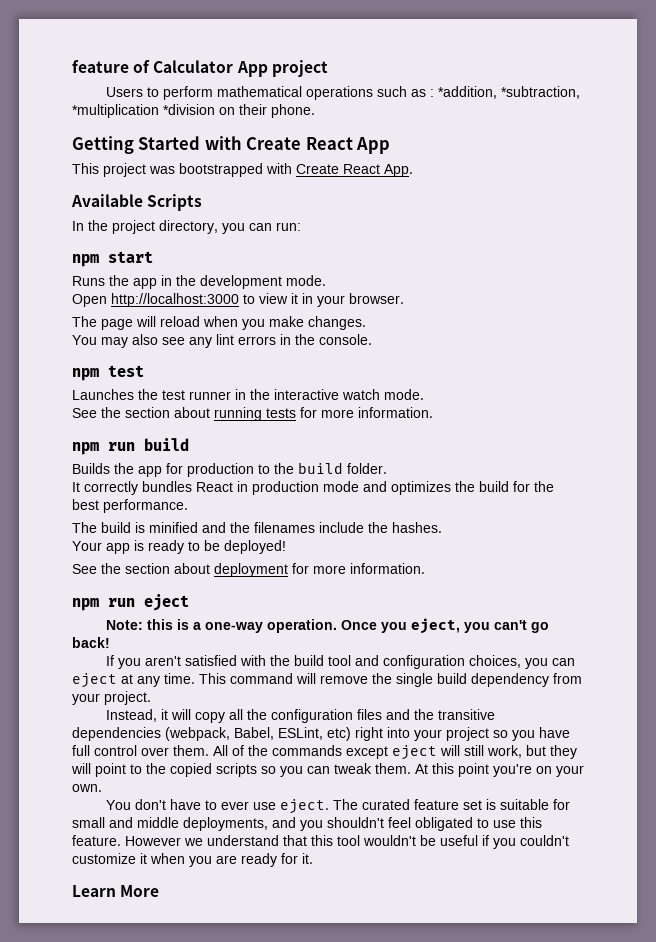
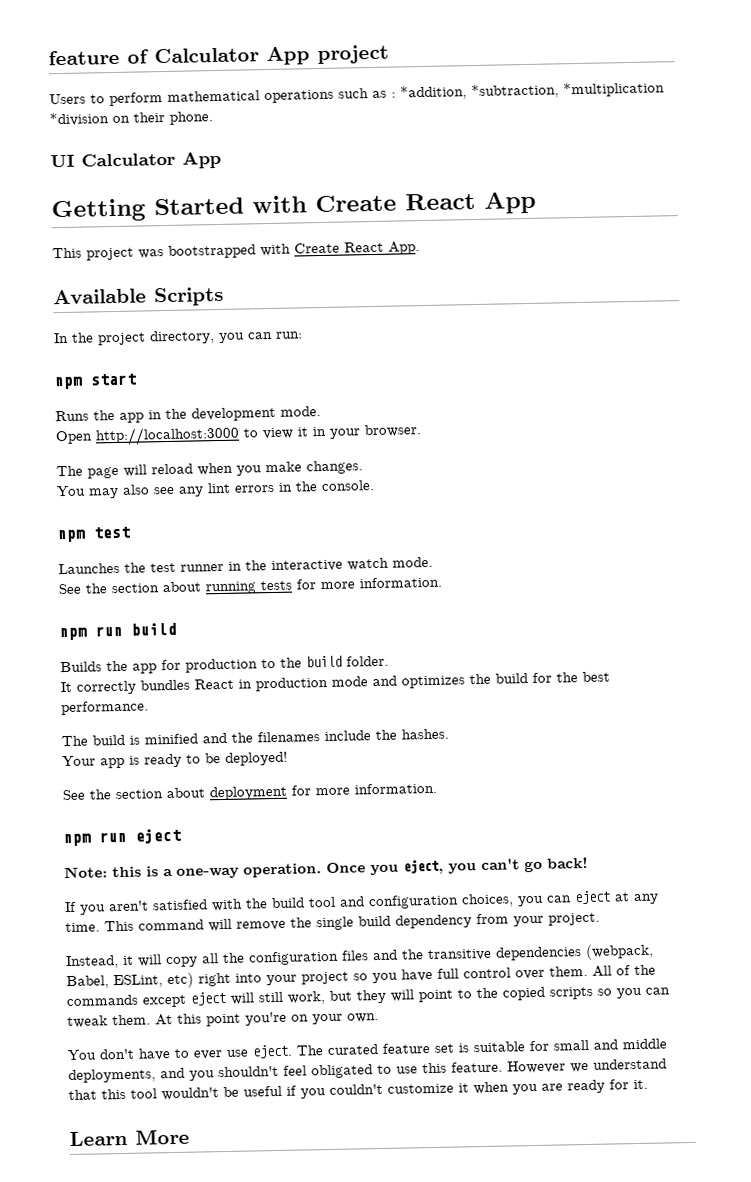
(315, 111) none -> [50,150,221,169] // UI Calculator App

